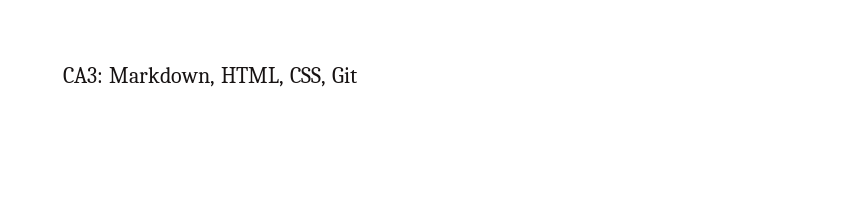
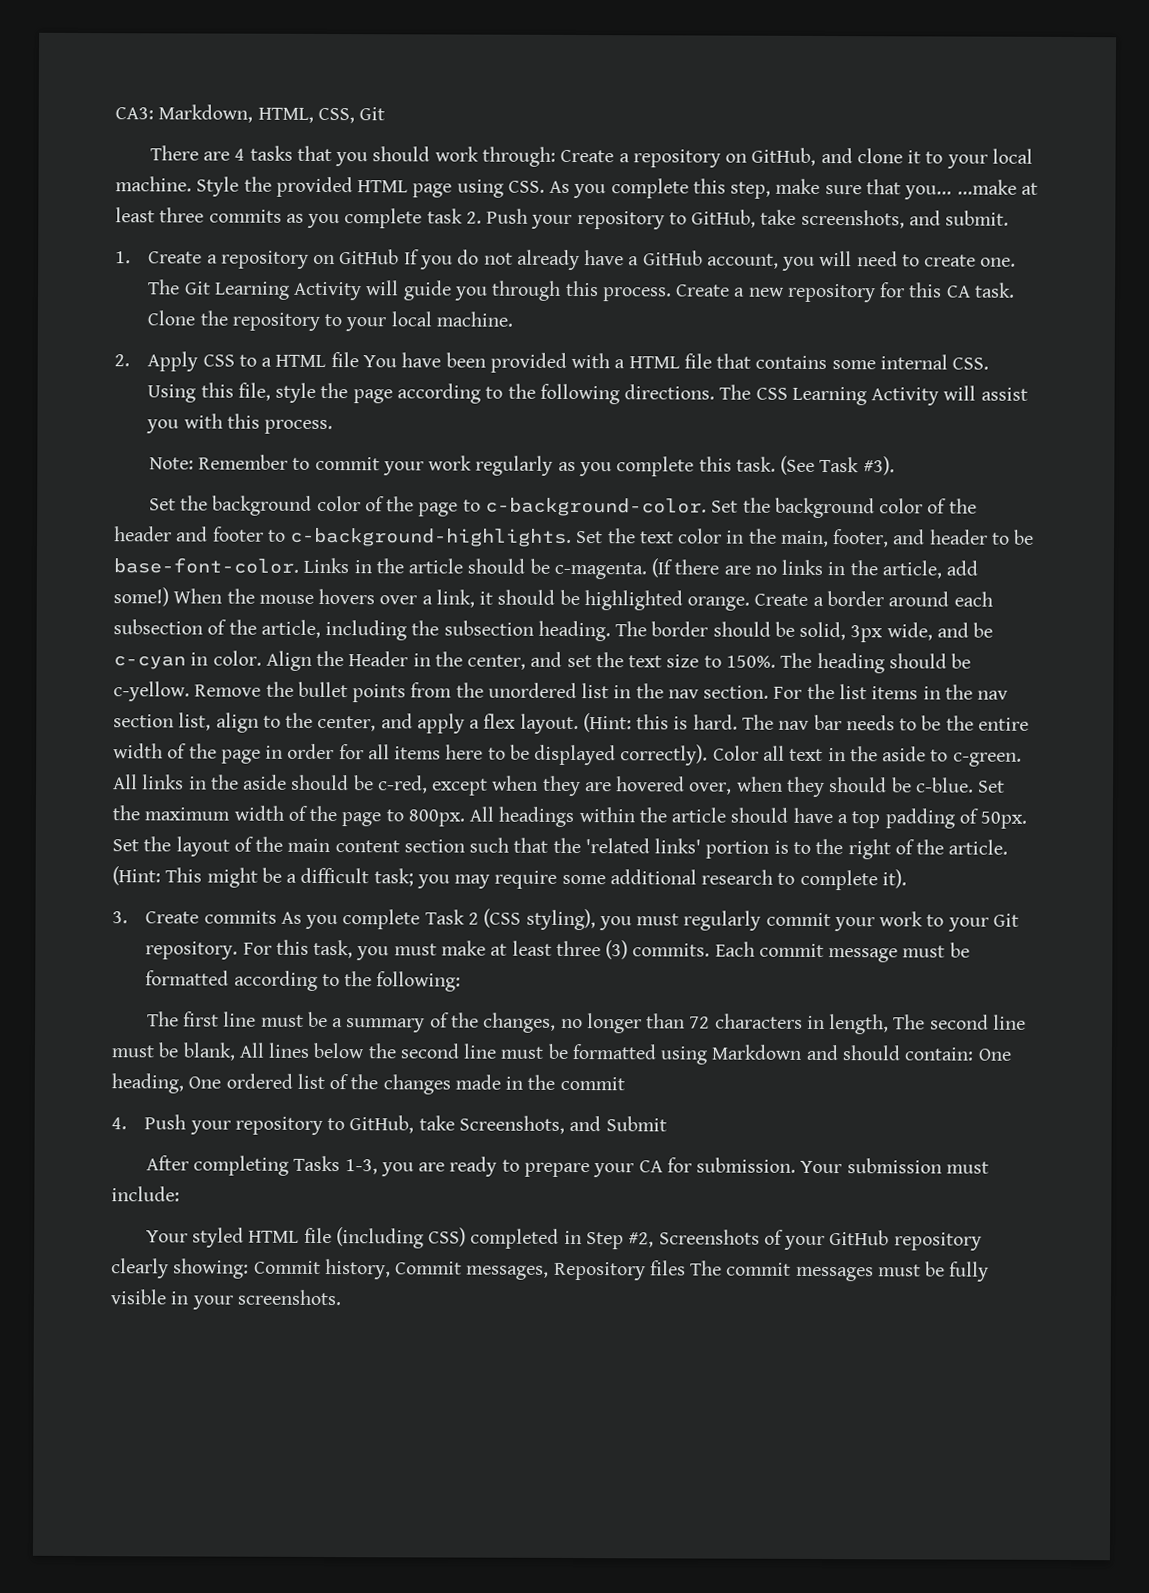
(358, 75) none -> [149,145,1033,169] [115,176,1038,200] [115,207,1010,230] [115,249,1017,271] [148,279,1015,303] [147,310,513,332] [114,351,990,373] [147,382,1028,406] [146,413,334,435] [148,454,895,477] [148,495,977,519] [114,526,1035,548] [113,557,979,580] [113,587,993,611] [113,619,994,643] [113,650,972,674] [113,681,1009,703] [113,712,1029,735] [113,743,1022,767] [113,774,1006,798] [112,805,1028,829] [112,836,1009,860] [112,866,907,891] [112,908,1019,932] [145,939,970,963] [145,970,462,992] [146,1011,1026,1035] [111,1042,1011,1065] [111,1073,625,1095] [111,1114,667,1135] [145,1155,989,1178] [111,1186,180,1202] [145,1227,982,1251] [111,1258,990,1282] [110,1289,342,1310] // There are 4 tasks that you should work through: Create a repository on GitHub, and clone it to your local machine. Style the provided HTML page using CSS. As you complete this step, make sure that you... ...make at least three commits as you complete task 2. Push your repository to GitHub, take screenshots, and submit. // 1. Create a repository on GitHub If you do not already have a GitHub account, you will need to create one. The Git Learning Activity will guide you through this process. Create a new repository for this CA task. Clone the repository to your local machine. // 2. Apply CSS to a HTML file You have been provided with a HTML file that contains some internal CSS. Using this file, style the page according to the following directions. The CSS Learning Activity will assist you with this process. // Note: Remember to commit your work regularly as you complete this task. (See Task #3). // Set the background color of the page to c-background-color. Set the background color of the header and footer to c-background-highlights. Set the text color in the main, footer, and header to be base-font-color. Links in the article should be c-magenta. (If there are no links in the article, add some!) When the mouse hovers over a link, it should be highlighted orange. Create a border around each subsection of the article, including the subsection heading. The border should be solid, 3px wide, and be c-cyan in color. Align the Header in the center, and set the text size to 150%. The heading should be c-yellow. Remove the bullet points from the unordered list in the nav section. For the list items in the nav section list, align to the center, and apply a flex layout. (Hint: this is hard. The nav bar needs to be the entire width of the page in order for all items here to be displayed correctly). Color all text in the aside to c-green. All links in the aside should be c-red, except when they are hovered over, when they should be c-blue. Set the maximum width of the page to 800px. All headings within the article should have a top padding of 50px. Set the layout of the main content section such that the 'related links' portion is to the right of the article. (Hint: This might be a difficult task; you may require some additional research to complete it). // 3. Create commits As you complete Task 2 (CSS styling), you must regularly commit your work to your Git repository. For this task, you must make at least three (3) commits. Each commit message must be formatted according to the following: // The first line must be a summary of the changes, no longer than 72 characters in length, The second line must be blank, All lines below the second line must be formatted using Markdown and should contain: One heading, One ordered list of the changes made in the commit // 4. Push your repository to GitHub, take Screenshots, and Submit // After completing Tasks 1-3, you are ready to prepare your CA for submission. Your submission must include: // Your styled HTML file (including CSS) completed in Step #2, Screenshots of your GitHub repository clearly showing: Commit history, Commit messages, Repository files The commit messages must be fully visible in your screenshots.

